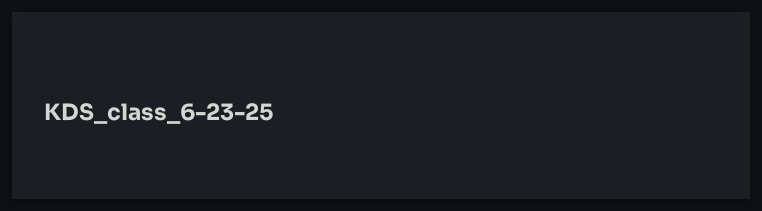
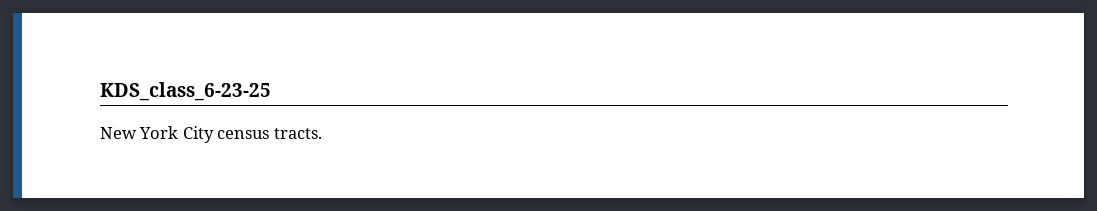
(273, 113) none -> [100,126,322,143] // New York City census tracts.

